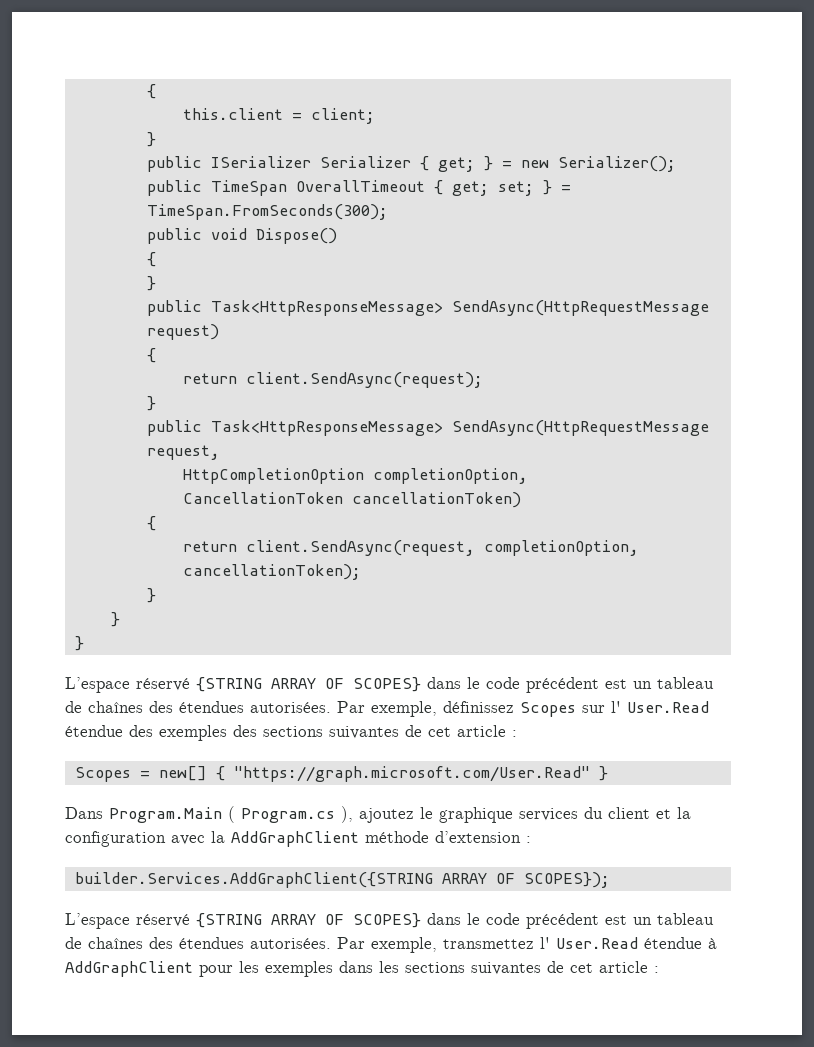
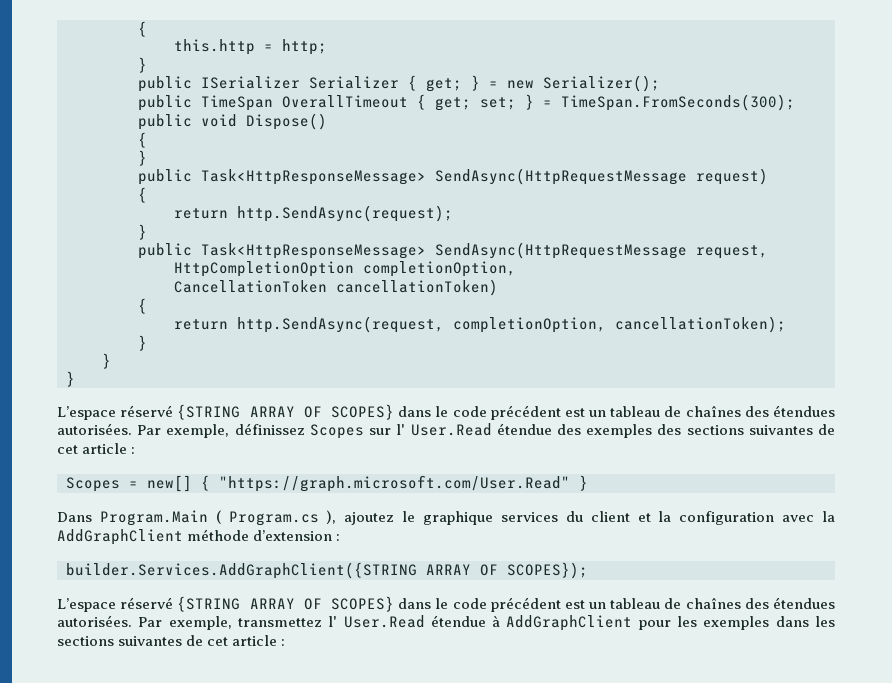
[146,84,156,99] [182,108,375,124] { // this.client = client; -> [138,21,147,37] [174,39,327,55] { // this.http = http;
[245,372,483,388] client.SendAsync(request); -> [237,205,453,222] http.SendAsync(request);
[245,540,475,556] client.SendAsync(request, -> [237,316,444,333] http.SendAsync(request,

